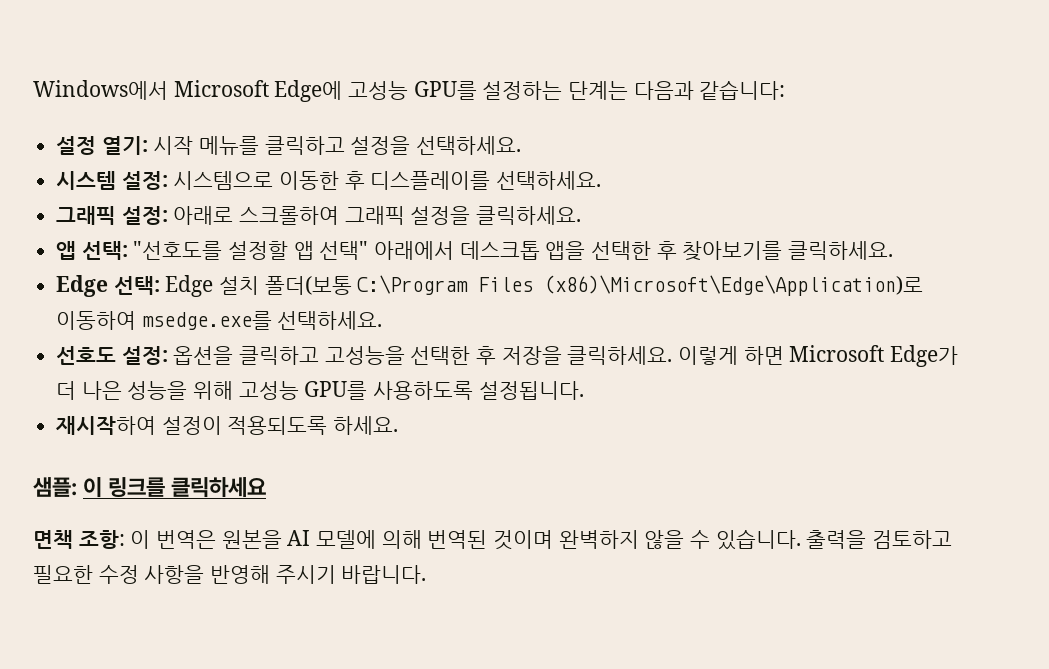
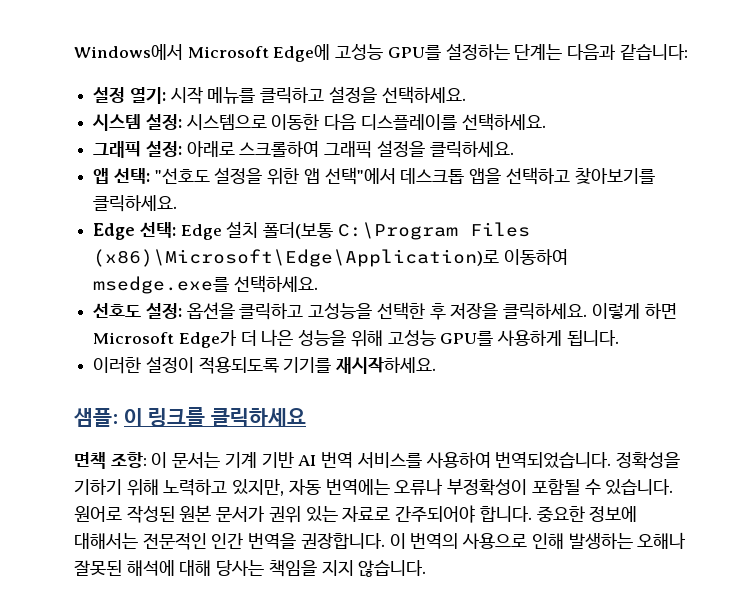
[344,171,365,190] 후 -> [324,114,357,130] 다음
[133,241,677,260] "선호도를 설정할 앱 선택" 아래에서 데스크톱 앱을 선택한 후 -> [154,167,570,185] "선호도 설정을 위한 앱 선택"에서 데스크톱 앱을 선택하고
[373,381,584,400] [56,416,399,435] 사용하도록 설정됩니다. // 재시작하여 설정이 적용되도록 하세요. -> [497,330,619,346] [93,356,437,374] 사용하게 됩니다. // 이러한 설정이 적용되도록 기기를 재시작하세요.
[156,529,953,550] [33,565,427,584] 번역은 원본을 AI 모델에 의해 번역된 것이며 완벽하지 않을 수 있습니다. 출력을 검토하고 필요한 수정 사항을 반영해 주시기 바랍니다. -> [172,451,680,469] [74,478,674,496] [74,505,638,523] [74,532,687,550] [74,560,427,577] 문서는 기계 기반 AI 번역 서비스를 사용하여 번역되었습니다. 정확성을 기하기 위해 노력하고 있지만, 자동 번역에는 오류나 부정확성이 포함될 수 있습니다. 원어로 작성된 원본 문서가 권위 있는 자료로 간주되어야 합니다. 중요한 정보에 대해서는 전문적인 인간 번역을 권장합니다. 이 번역의 사용으로 인해 발생하는 오해나 잘못된 해석에 대해 당사는 책임을 지지 않습니다.

